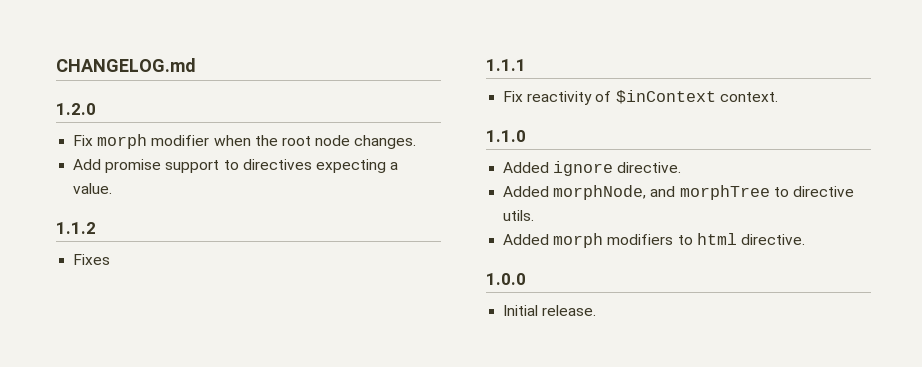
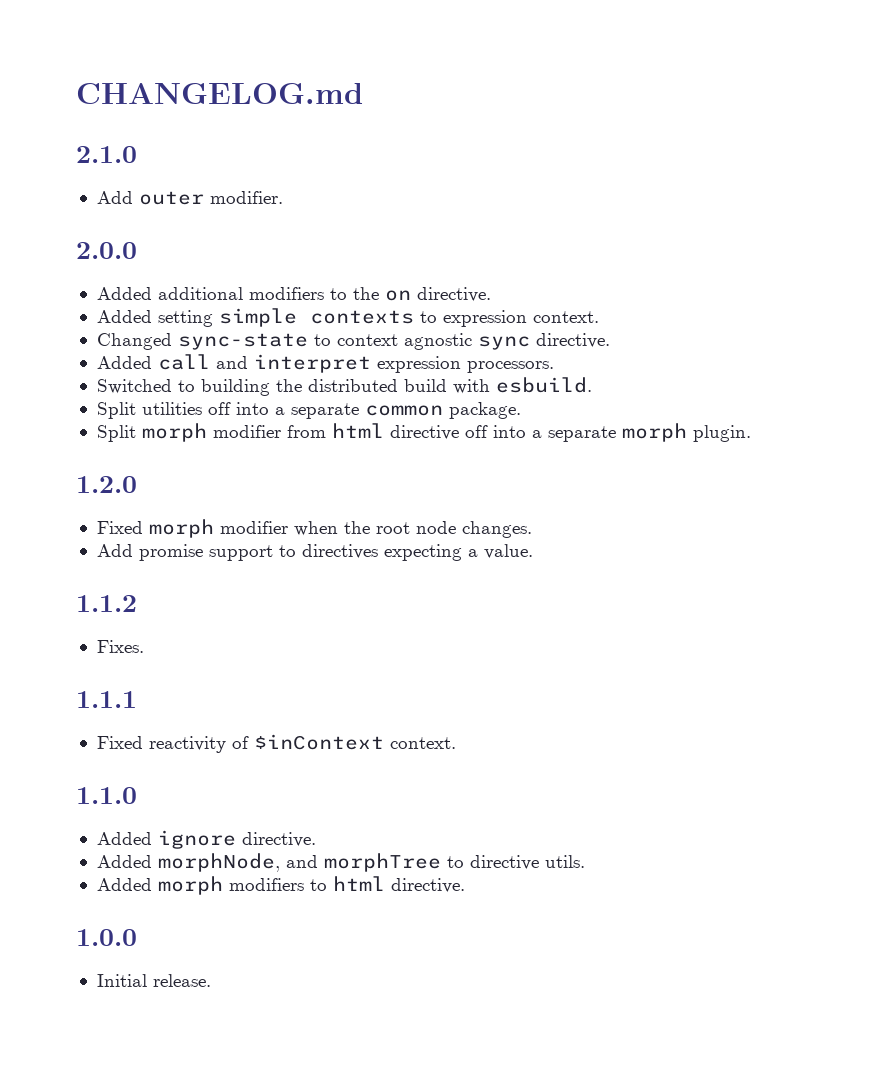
(196, 65) none -> [76,146,137,163] [96,191,283,205] [76,242,137,259] [96,287,491,302] [96,308,599,327] [96,333,610,350] [96,354,554,373] [96,377,592,396] [96,402,521,419] [96,423,751,442] // 2.1.0 // Add outer modifier. // 2.0.0 // Added additional modifiers to the on directive. // Added setting simple contexts to expression context. // Changed sync-state to context agnostic sync directive. // Added call and interpret expression processors. // Switched to building the distributed build with esbuild. // Split utilities off into a separate common package. // Split morph modifier from html directive off into a separate morph plugin.
[73,135,94,146] Fix -> [96,521,143,534] Fixed
[73,254,111,265] Fixes -> [96,640,144,653] Fixes.
[503,91,524,102] Fix -> [96,736,143,749] Fixed

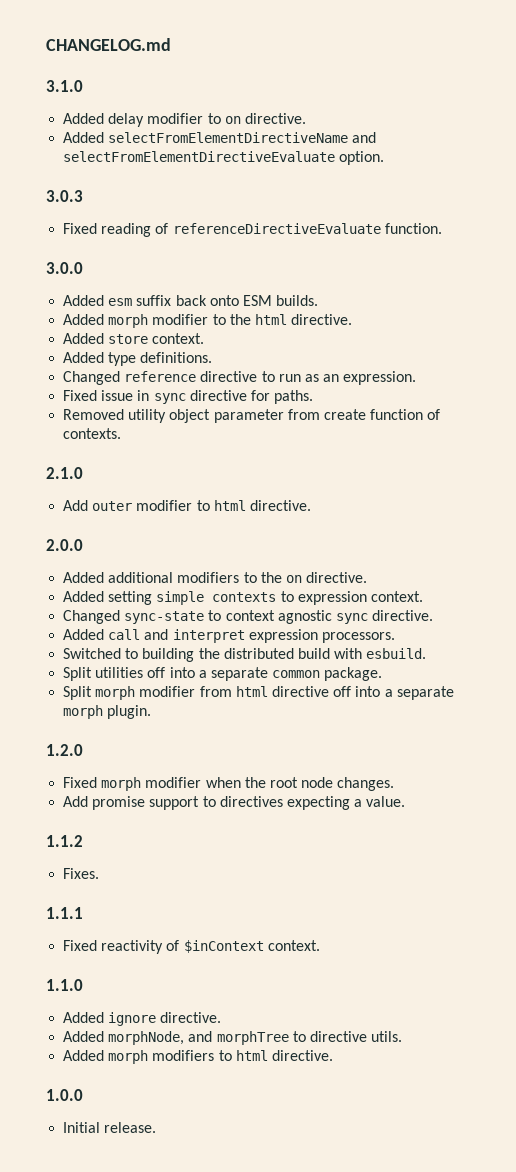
(363, 93) none -> [46,80,83,92] [63,113,306,127] [63,132,377,143] [63,151,385,165] [46,190,83,202] [63,223,442,237] [46,262,83,274] [63,295,319,306] [63,314,353,328] [63,333,205,344] [63,352,213,366] [63,371,417,385] [63,390,314,404] [63,409,441,423] [63,428,122,439] // 3.1.0 // Added delay modifier to on directive. // Added selectFromElementDirectiveName and selectFromElementDirectiveEvaluate option. // 3.0.3 // Fixed reading of referenceDirectiveEvaluate function. // 3.0.0 // Added esm suffix back onto ESM builds. // Added morph modifier to the html directive. // Added store context. // Added type definitions. // Changed reference directive to run as an expression. // Fixed issue in sync directive for paths. // Removed utility object parameter from create function of contexts.
[209,191,283,204] modifier. -> [136,500,311,511] modifier to html directive.

